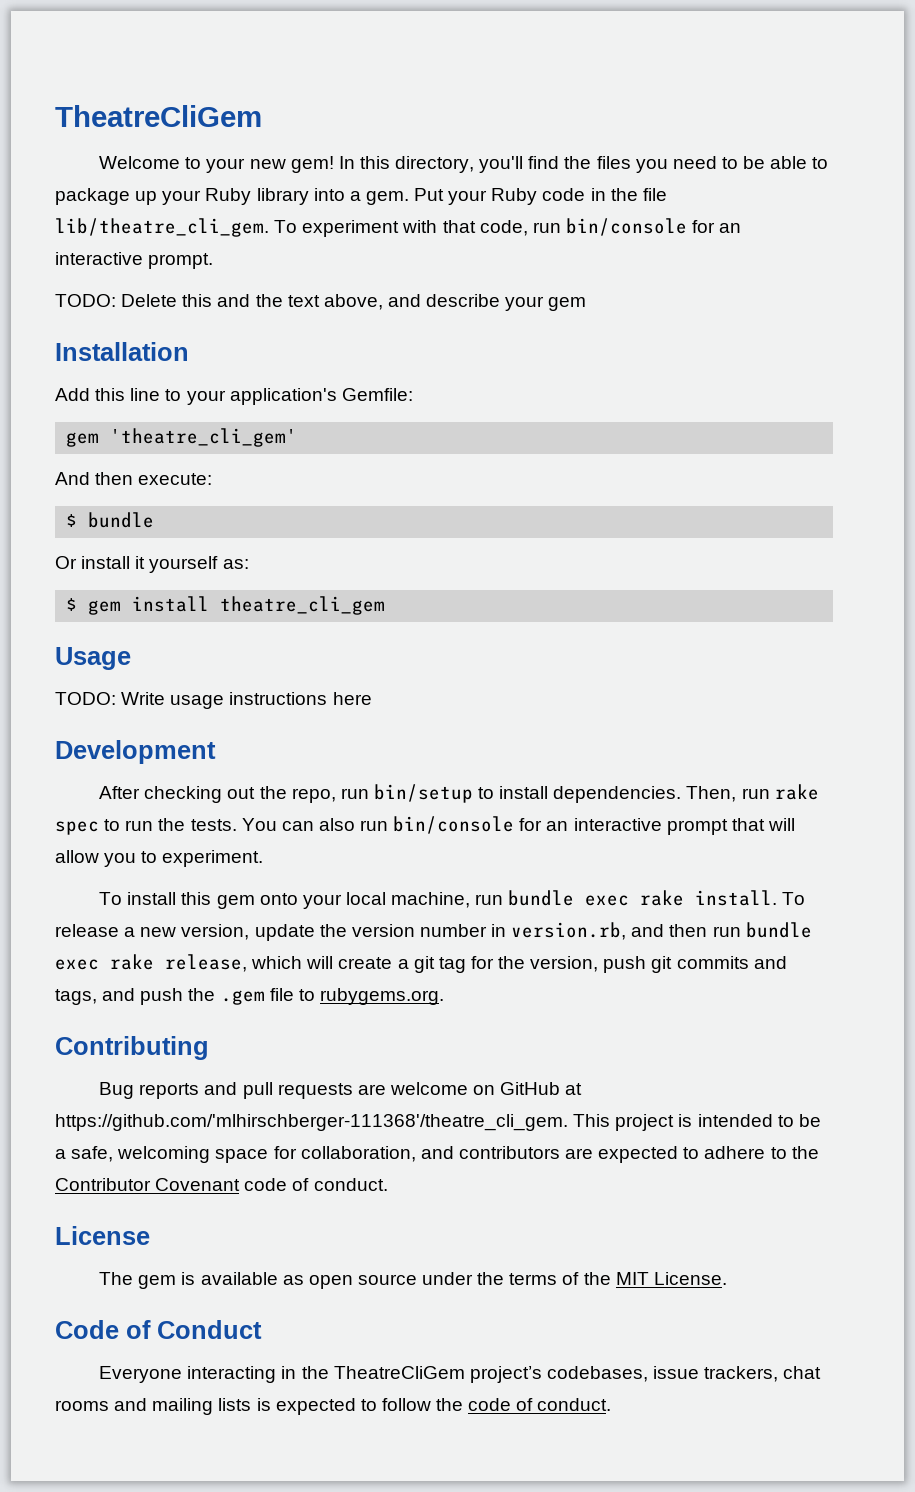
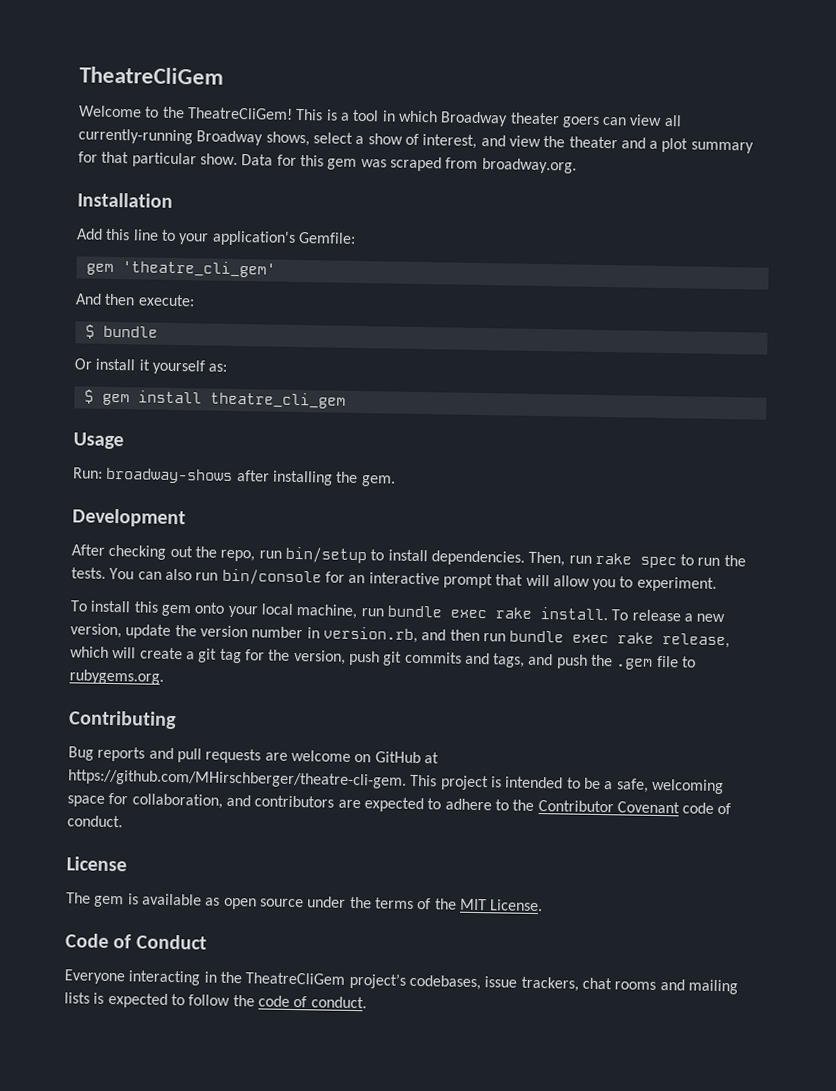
[206,156,829,173] [55,188,667,205] [55,218,742,237] [55,252,214,269] [55,294,587,311] your new gem! In this directory, you'll find the files you need to be able to package up your Ruby library into a gem. Put your Ruby code in the file lib/theatre_cli_gem. To experiment with that code, run bin/console for an interactive prompt. // TODO: Delete this and the text above, and describe your gem -> [161,106,682,128] [78,128,754,154] [78,151,577,174] the TheatreCliGem! This is a tool in which Broadway theater goers can view all currently-running Broadway shows, select a show of interest, and view the theater and a plot summary for that particular show. Data for this gem was scraped from broadway.org.
[55,692,372,709] TODO: Write usage instructions here -> [73,467,396,487] Run: broadway-shows after installing the gem.
[55,1114,568,1131] https://github.com/'mlhirschberger-111368'/theatre_cli_gem. -> [68,769,407,789] https://github.com/MHirschberger/theatre-cli-gem.

